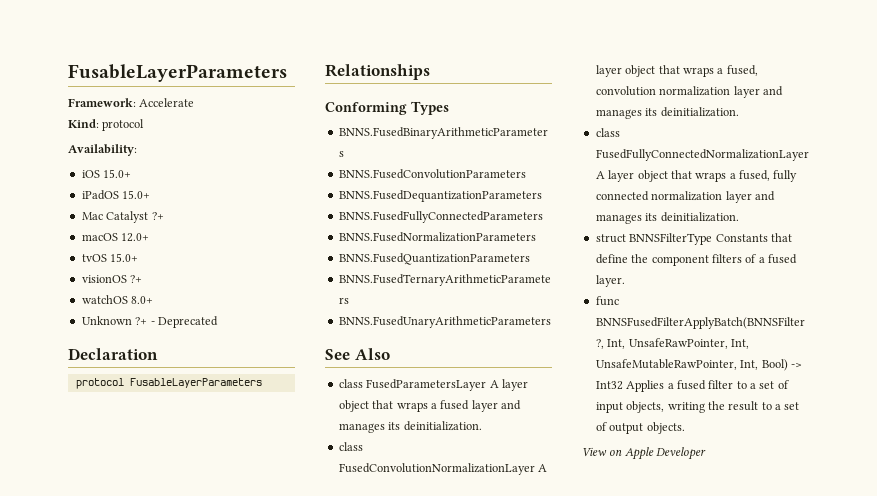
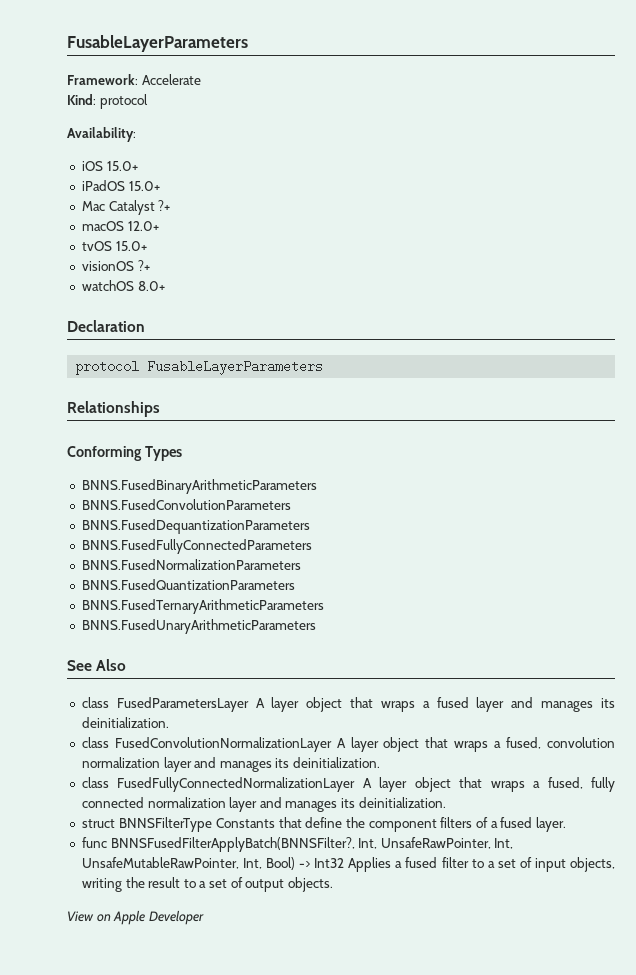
[81,316,218,328] // Unknown ?+ - Deprecated -> (165, 286) none

